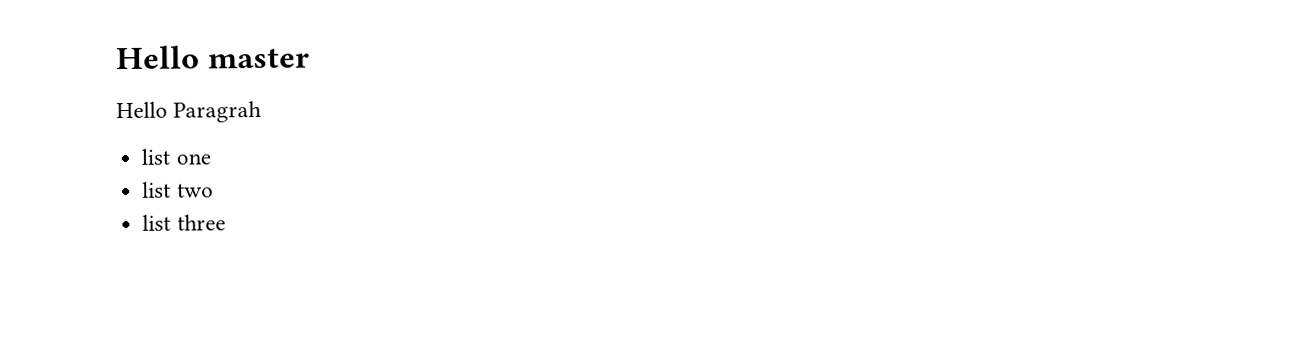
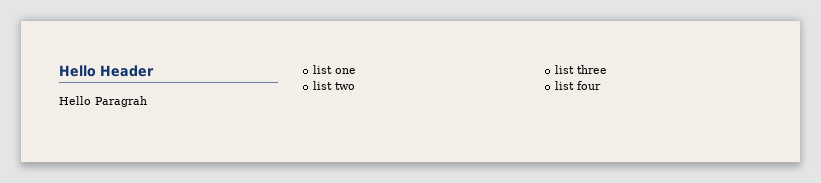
[116,45,310,70] Hello master -> [59,65,154,77] Hello Header
(226, 222) none -> [555,81,602,90] // list four

